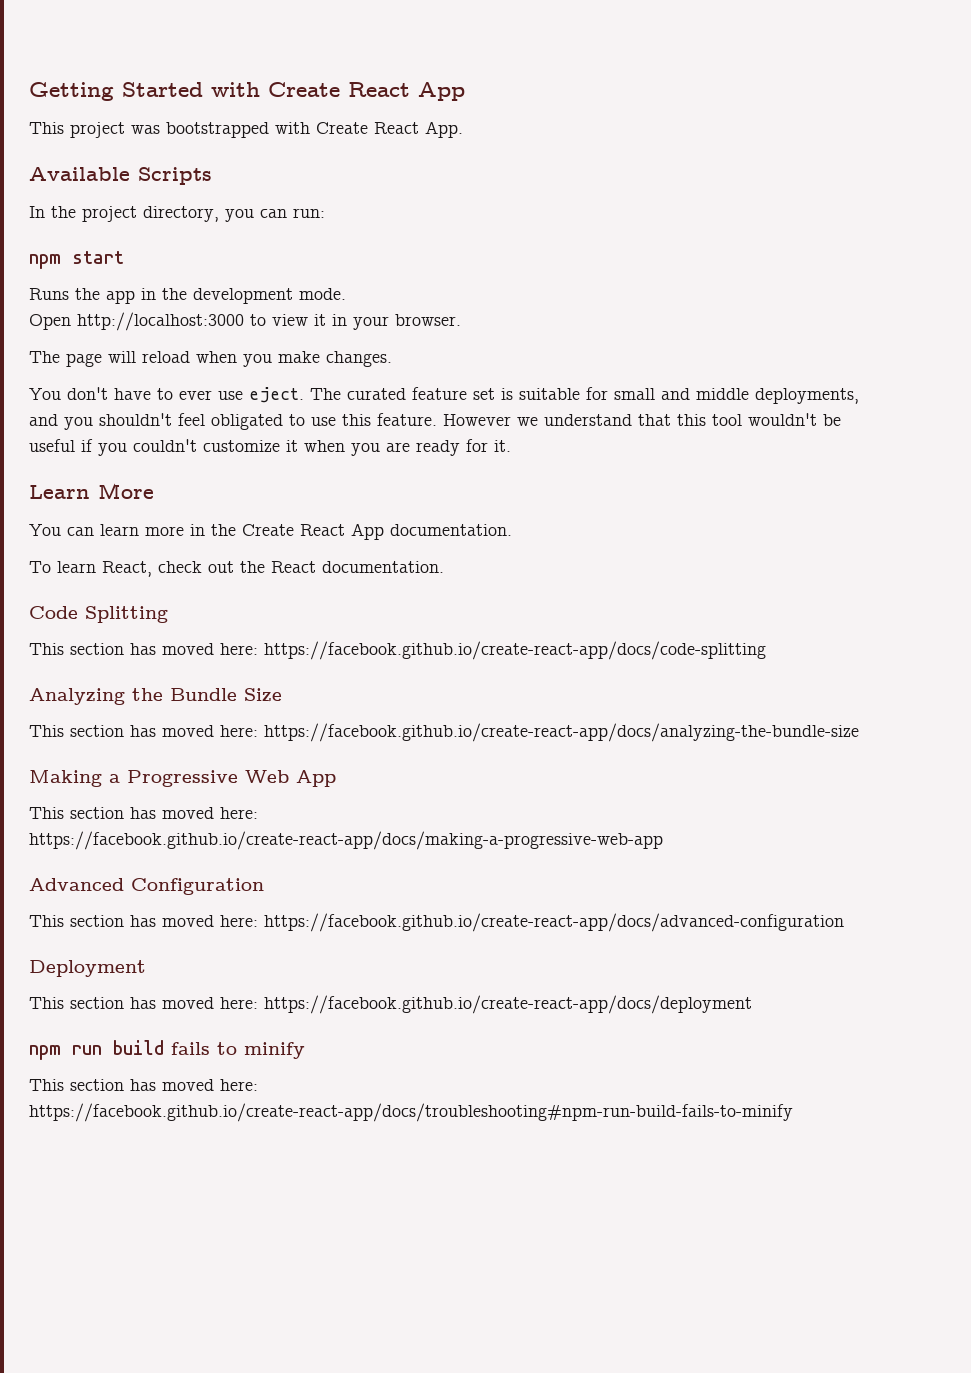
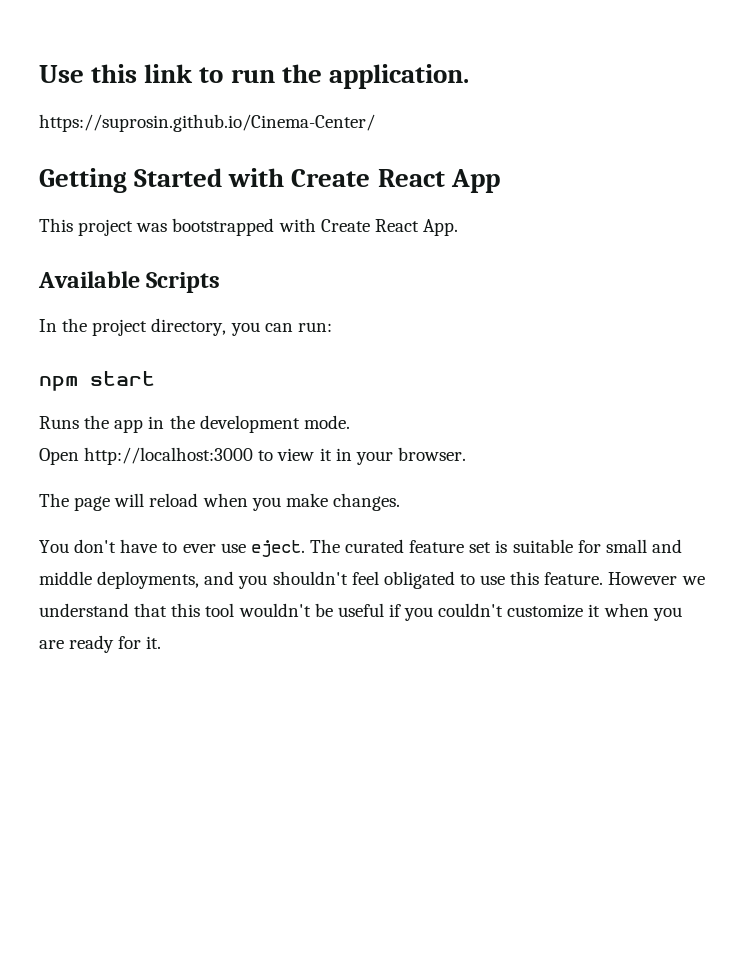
(29, 91) none -> [39,64,469,89] [39,114,375,132] Use this link to run the application. // https://suprosin.github.io/Cinema-Center/ //
[29,483,154,499] [29,523,512,540] [29,561,444,577] [29,606,168,623] [29,641,766,660] [29,688,282,705] [29,723,859,742] [29,770,336,787] [29,807,258,819] [29,831,663,850] [29,878,264,895] [29,913,844,932] [29,960,146,977] [29,995,752,1014] [29,1040,305,1060] [29,1079,258,1091] [29,1103,793,1122] // Learn More // You can learn more in the Create React App documentation. // To learn React, check out the React documentation. // Code Splitting // This section has moved here: https://facebook.github.io/create-react-app/docs/code-splitting // Analyzing the Bundle Size // This section has moved here: https://facebook.github.io/create-react-app/docs/analyzing-the-bundle-size // Making a Progressive Web App // This section has moved here: https://facebook.github.io/create-react-app/docs/making-a-progressive-web-app // Advanced Configuration // This section has moved here: https://facebook.github.io/create-react-app/docs/advanced-configuration // Deployment // This section has moved here: https://facebook.github.io/create-react-app/docs/deployment // npm run build fails to minify // This section has moved here: https://facebook.github.io/create-react-app/docs/troubleshooting#npm-run-build-fails-to-minify -> (162, 642) none

